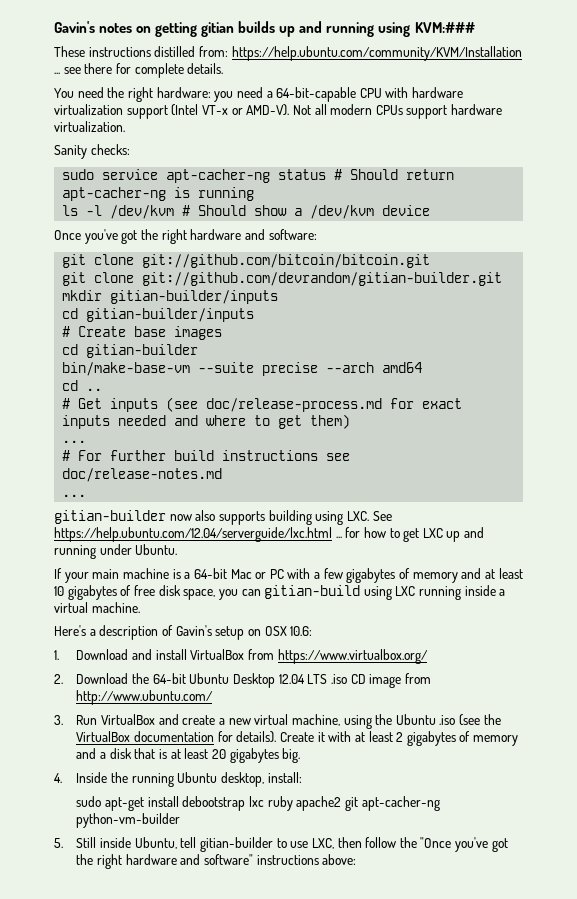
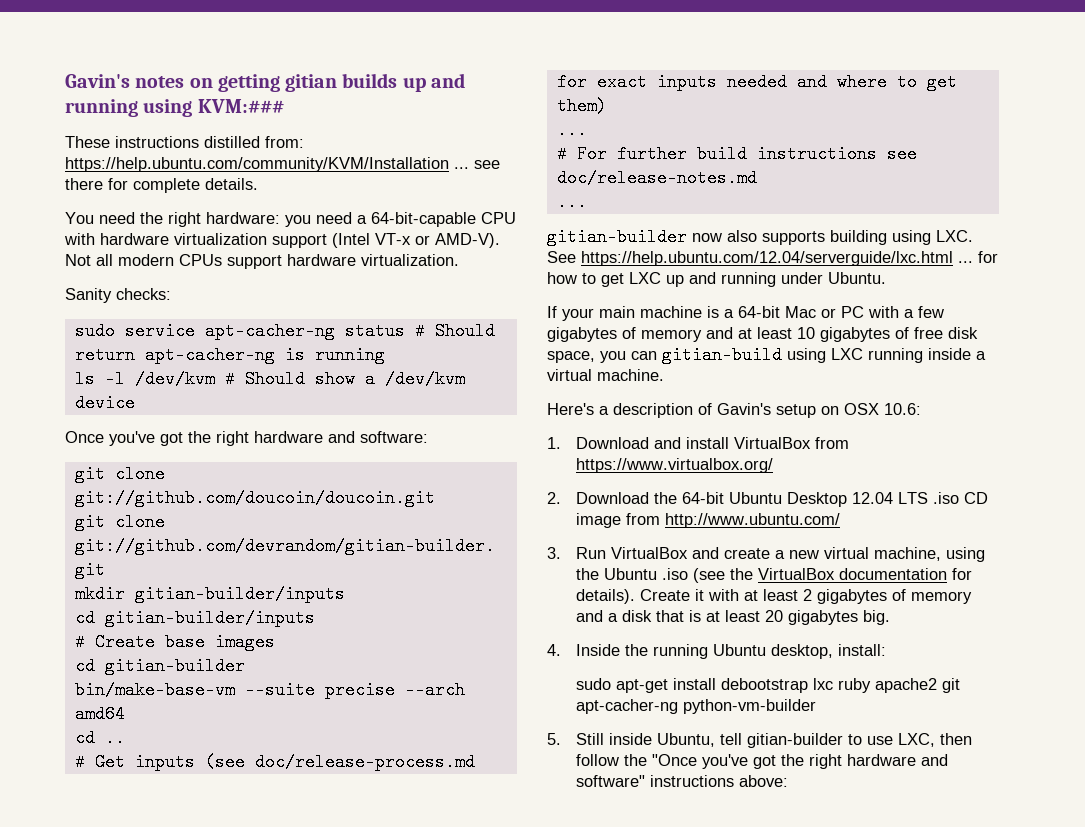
[142,254,431,268] git://github.com/bitcoin/bitcoin.git -> [74,489,435,507] git://github.com/doucoin/doucoin.git

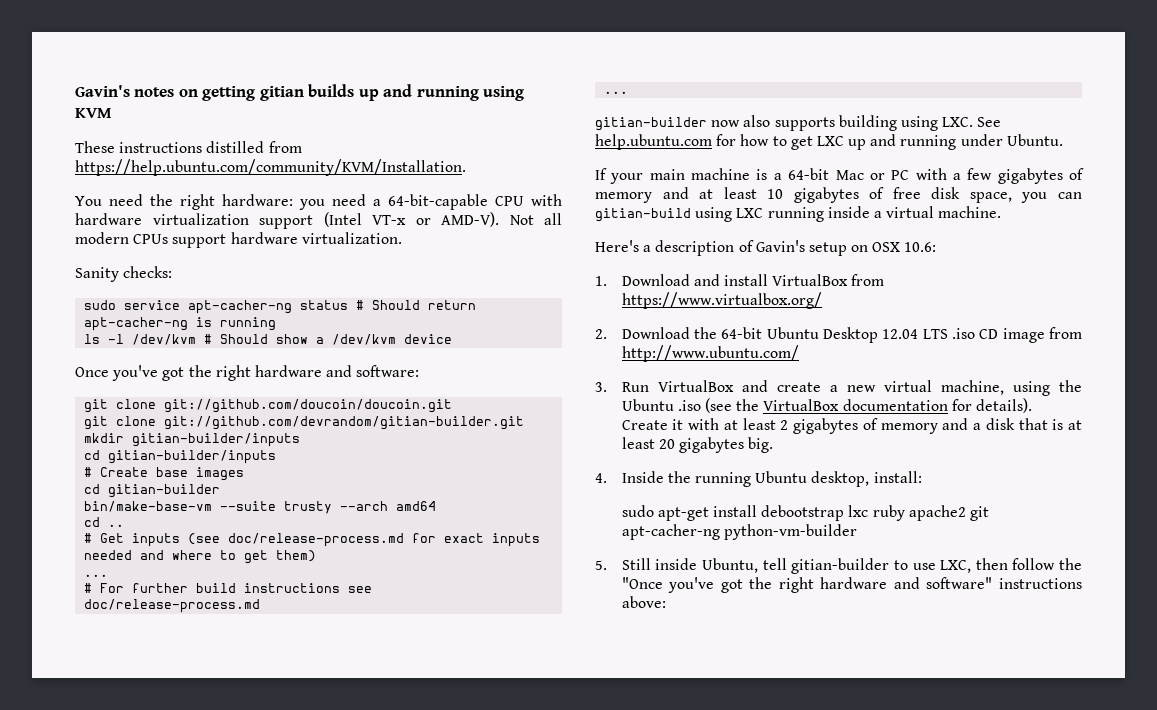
[197,99,284,113] KVM:### -> [75,108,112,118] KVM
[265,136,304,148] [65,157,500,172] [65,178,258,193] from: https://help.ubuntu.com/community/KVM/Installation ... see there for complete details. -> [268,141,302,153] [75,159,466,176] from https://help.ubuntu.com/community/KVM/Installation.
[324,681,395,699] precise -> [284,501,333,514] trusty
[556,169,757,187] doc/release-notes.md -> [84,599,261,613] doc/release-process.md
[581,251,973,266] https://help.ubuntu.com/12.04/serverguide/lxc.html ... -> [595,134,712,150] help.ubuntu.com

